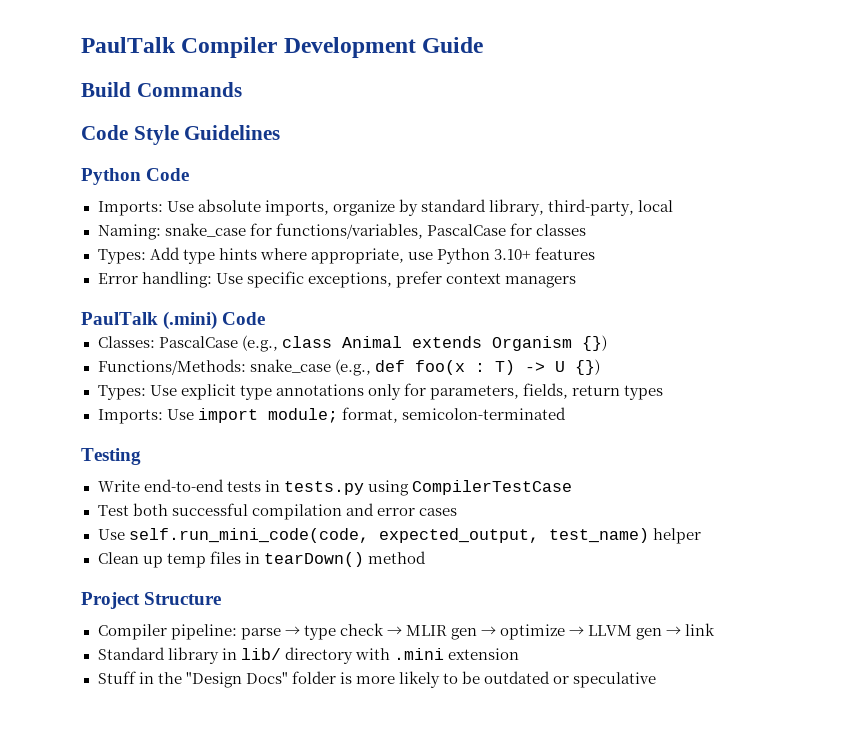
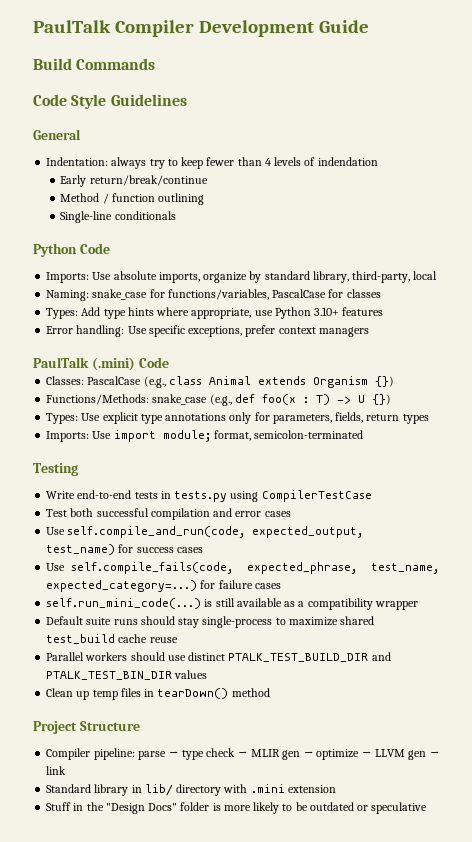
(281, 132) none -> [33,129,81,140] [46,157,378,169] [60,175,208,187] [60,193,205,205] [60,211,176,223] // General // Indentation: always try to keep fewer than 4 levels of indendation // Early return/break/continue // Method / function outlining // Single-line conditionals
[128,528,369,543] self.run_mini_code(code, -> [67,526,246,538] self.compile_and_run(code,
[652,528,701,544] helper -> [118,544,203,553] [46,562,439,574] [46,580,281,592] [46,598,418,610] [46,616,375,628] [46,634,178,644] [46,652,391,662] [46,670,208,680] for success cases // Use self.compile_fails(code, expected_phrase, test_name, expected_category=...) for failure cases // self.run_mini_code(...) is still available as a compatibility wrapper // Default suite runs should stay single-process to maximize shared test_build cache reuse // Parallel workers should use distinct PTALK_TEST_BUILD_DIR and PTALK_TEST_BIN_DIR values

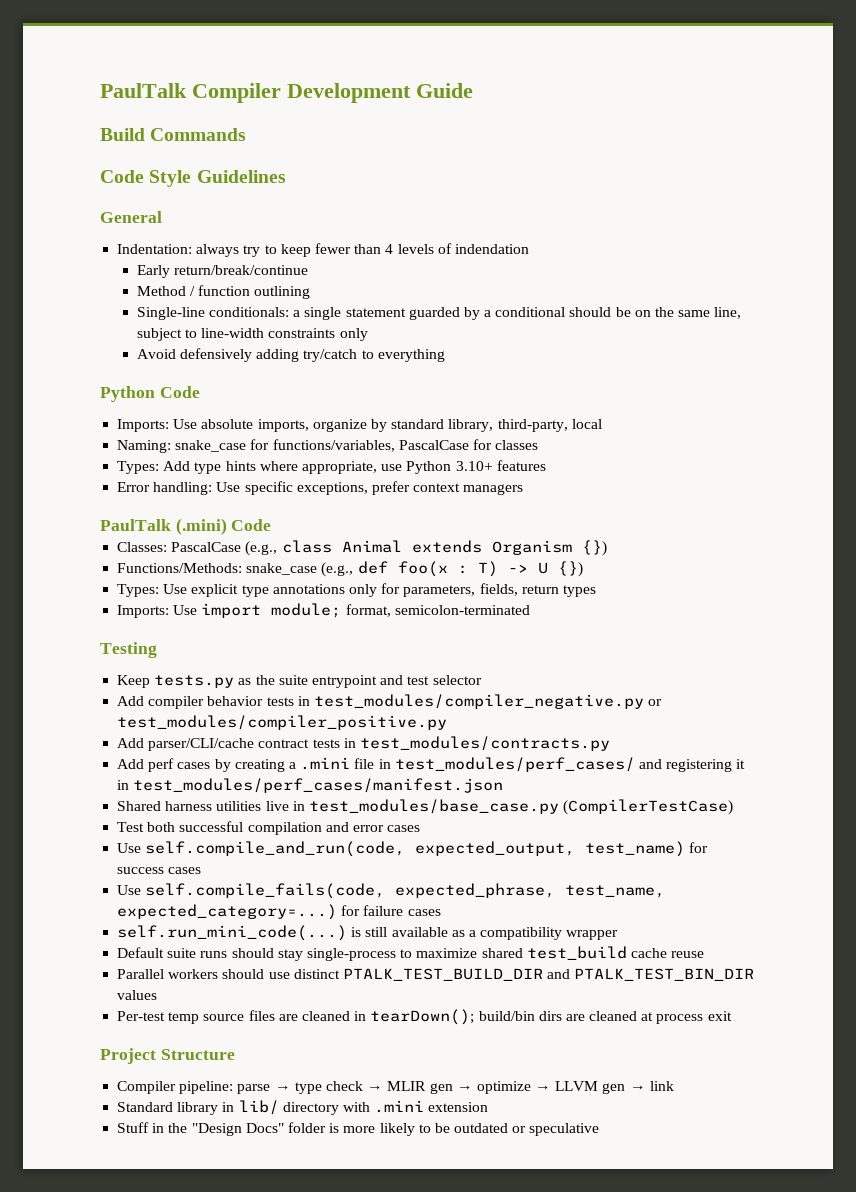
[114,211,176,220] conditionals -> [208,307,742,320] [136,328,368,341] [136,348,445,362] conditionals: a single statement guarded by a conditional should be on the same line, subject to line-width constraints only // Avoid defensively adding try/catch to everything
[46,490,372,502] Write end-to-end tests in tests.py using CompilerTestCase -> [117,675,482,688] [117,694,663,709] [117,715,448,730] [117,736,610,751] [117,757,746,772] [117,778,504,793] [117,799,734,815] Keep tests.py as the suite entrypoint and test selector // Add compiler behavior tests in test_modules/compiler_negative.py or test_modules/compiler_positive.py // Add parser/CLI/cache contract tests in test_modules/contracts.py // Add perf cases by creating a .mini file in test_modules/perf_cases/ and registering it in test_modules/perf_cases/manifest.json // Shared harness utilities live in test_modules/base_case.py (CompilerTestCase)
[46,688,270,700] Clean up temp files in tearDown() method -> [117,1009,732,1025] Per-test temp source files are cleaned in tearDown(); build/bin dirs are cleaned at process exit

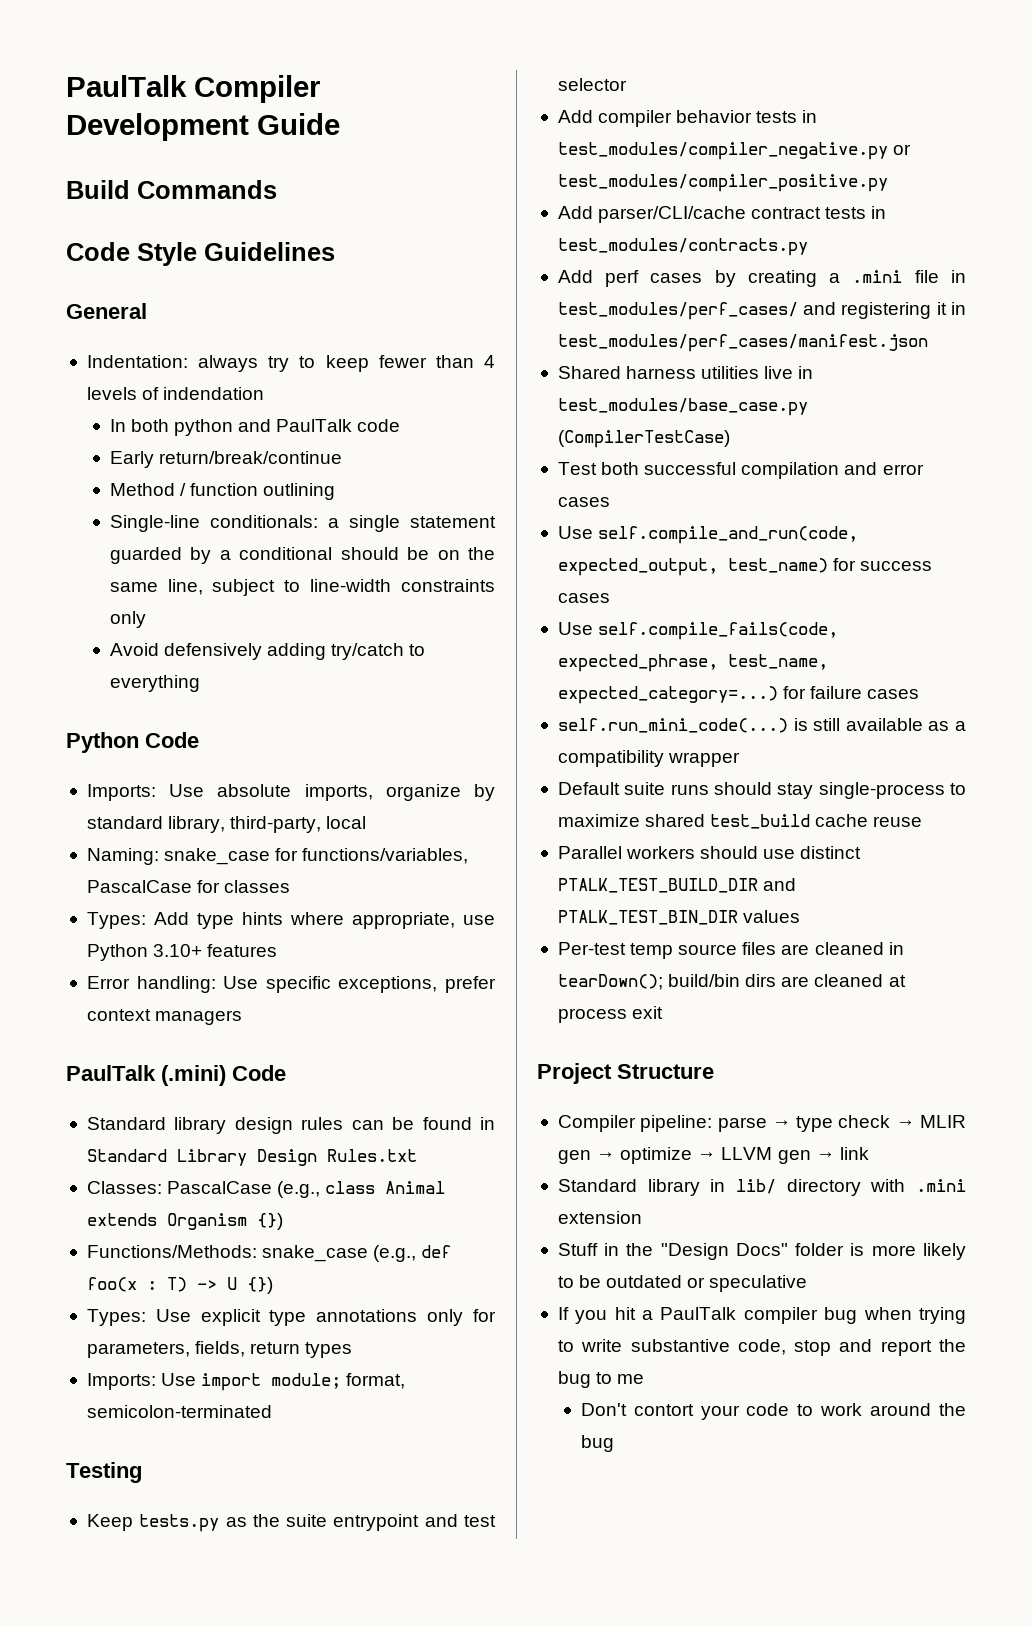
(529, 249) none -> [109,419,401,436] // In both python and PaulTalk code
(272, 525) none -> [86,1117,495,1134] [86,1149,417,1166] // Standard library design rules can be found in Standard Library Design Rules.txt
(600, 1129) none -> [557,1307,966,1324] [557,1339,966,1356] [557,1371,645,1388] [580,1403,966,1420] [580,1435,614,1452] // If you hit a PaulTalk compiler bug when trying to write substantive code, stop and report the bug to me // Don't contort your code to work around the bug

